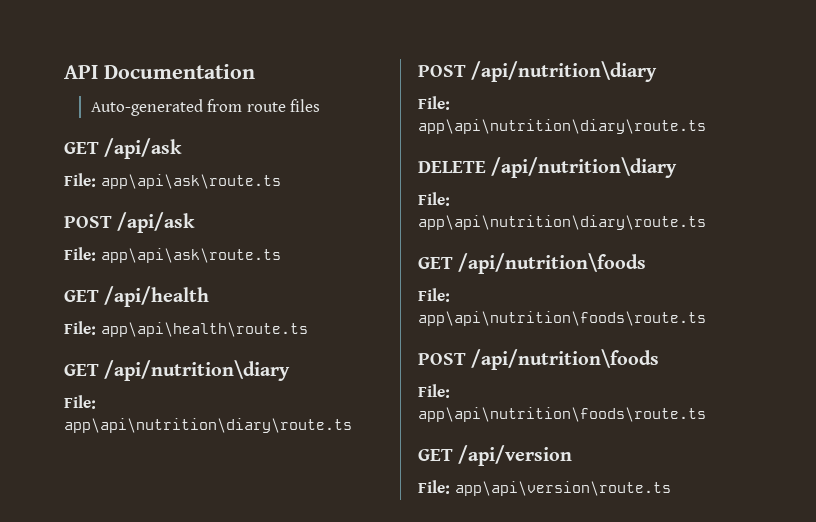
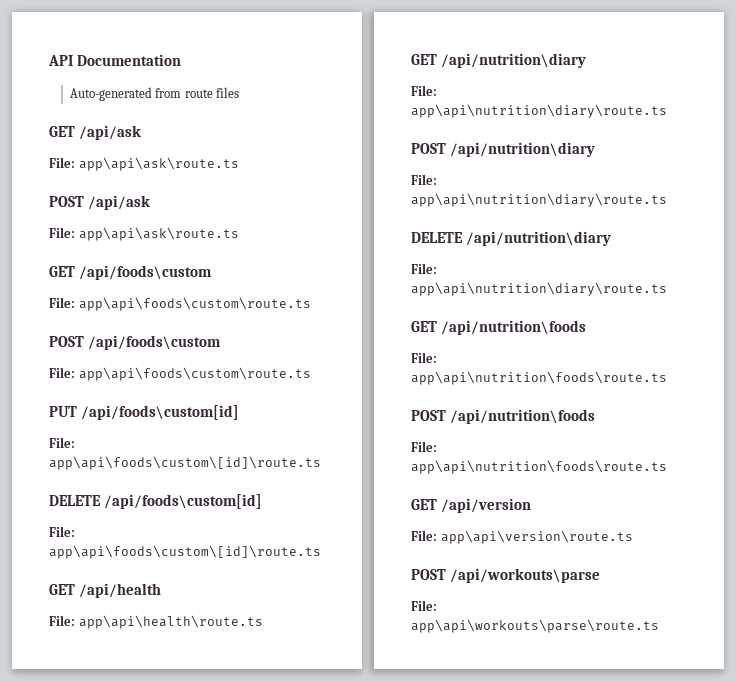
(281, 255) none -> [49,265,212,280] [49,297,311,311] [49,335,221,350] [49,367,311,381] [49,405,239,420] [49,437,75,448] [49,456,321,470] [49,494,262,509] [49,526,75,537] [49,545,321,559] // GET /api/foods\custom // File: app\api\foods\custom\route.ts // POST /api/foods\custom // File: app\api\foods\custom\route.ts // PUT /api/foods\custom[id] // File: app\api\foods\custom\[id]\route.ts // DELETE /api/foods\custom[id] // File: app\api\foods\custom\[id]\route.ts
(671, 488) none -> [411,568,600,583] [411,600,437,611] [411,619,659,633] // POST /api/workouts\parse // File: app\api\workouts\parse\route.ts

